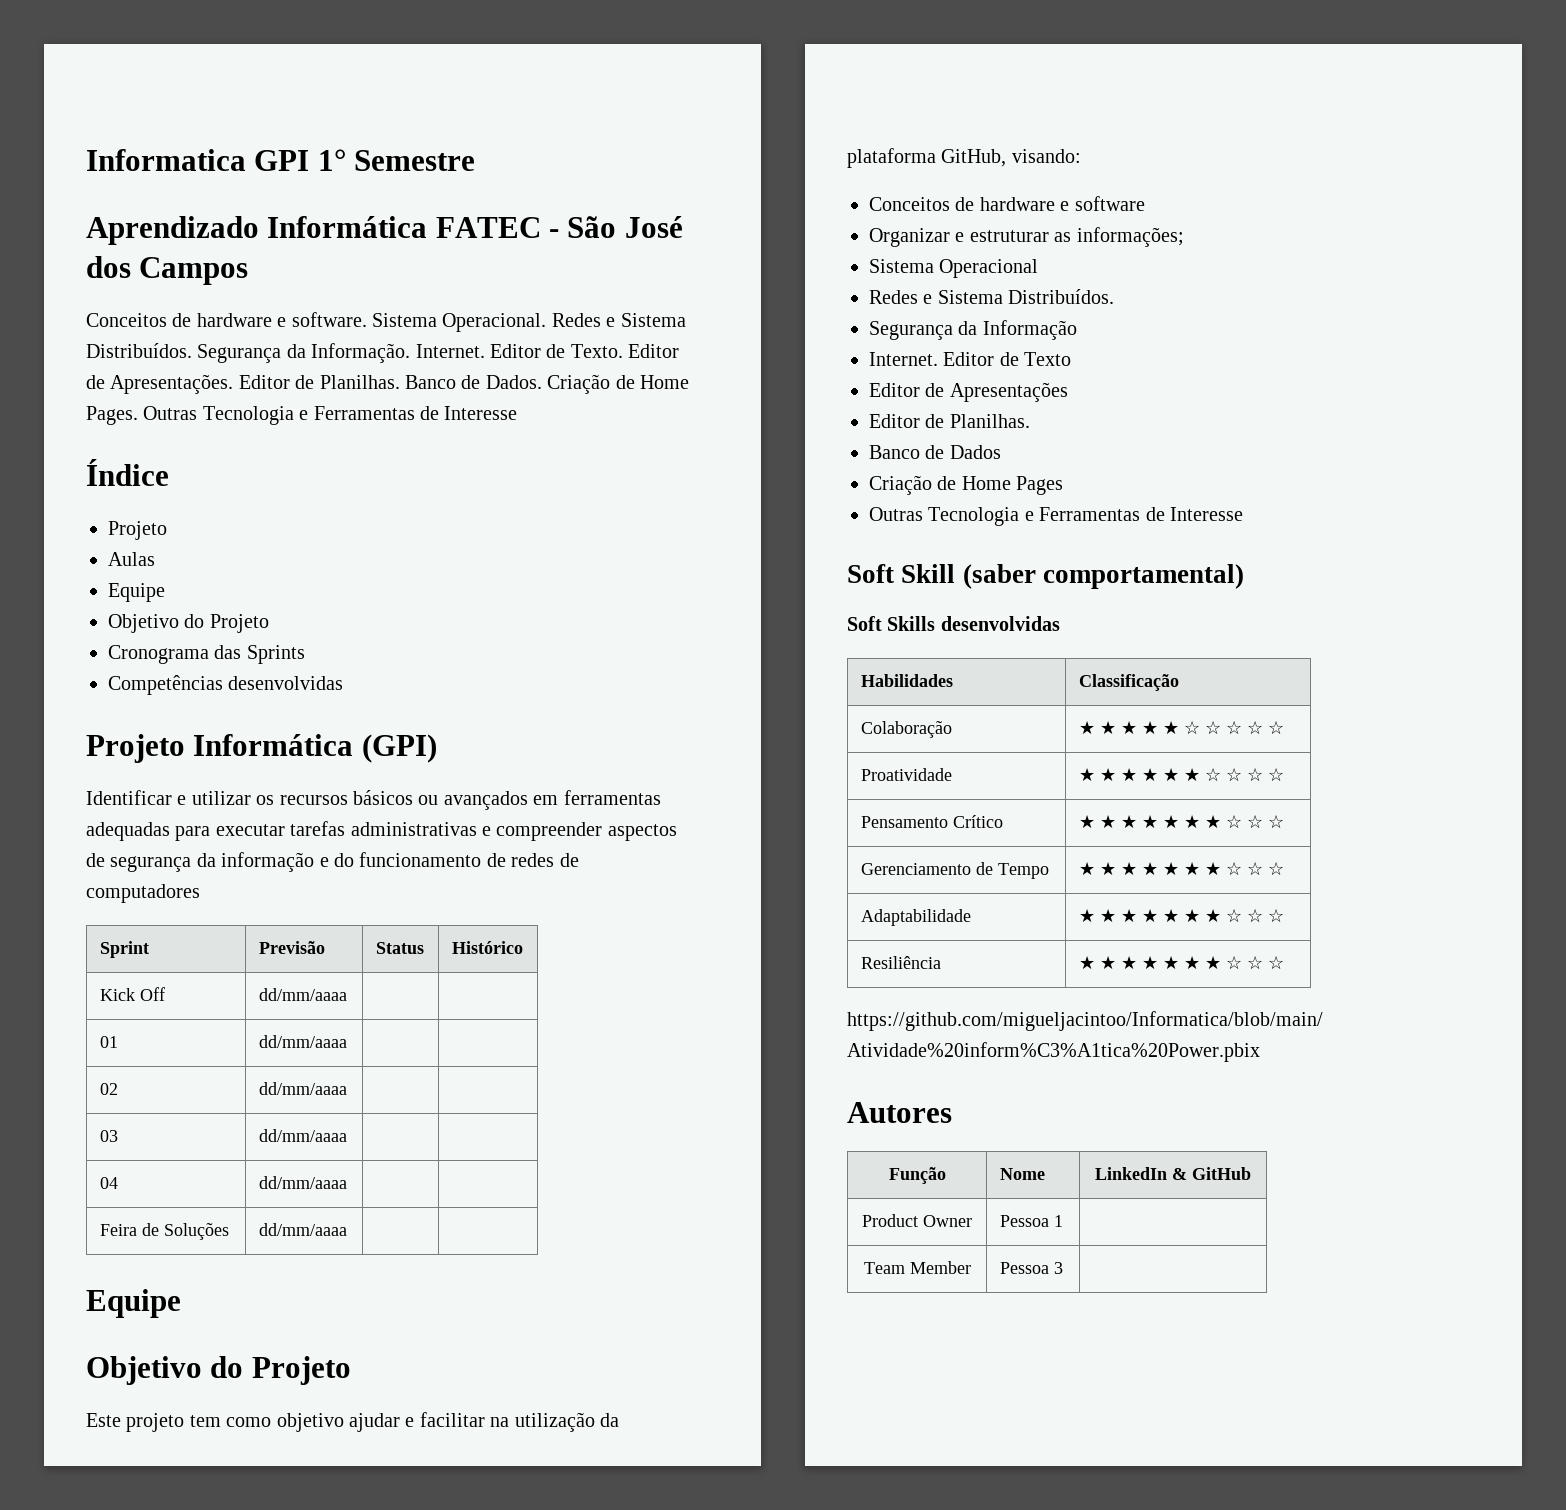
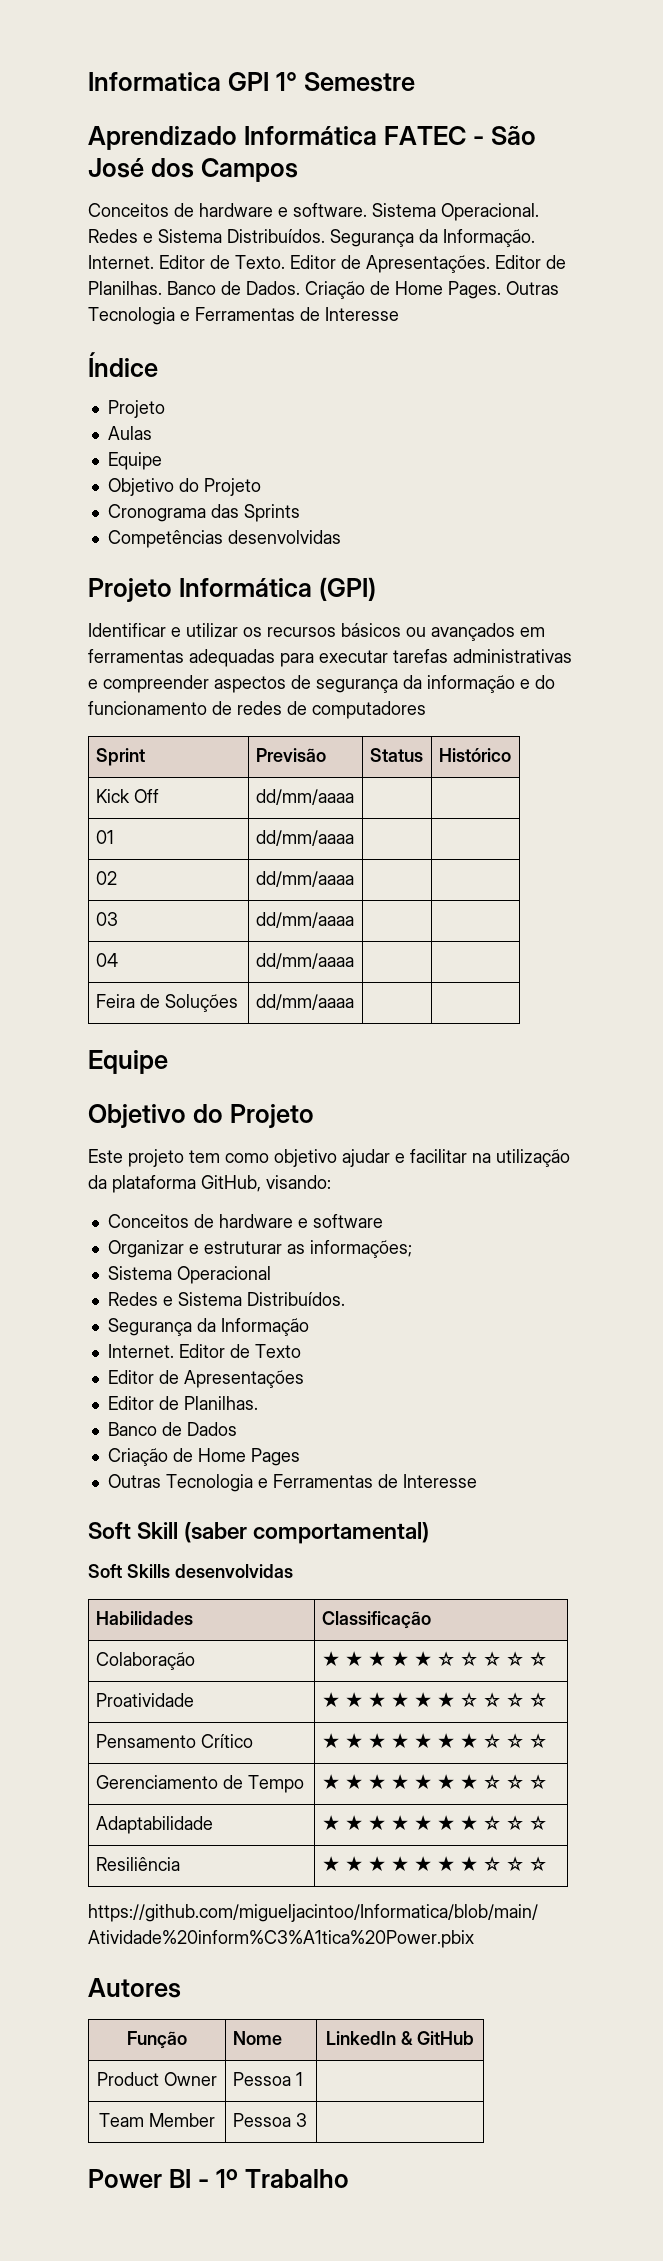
(1063, 1268) none -> [88,2169,349,2188] // Power BI - 1º Trabalho

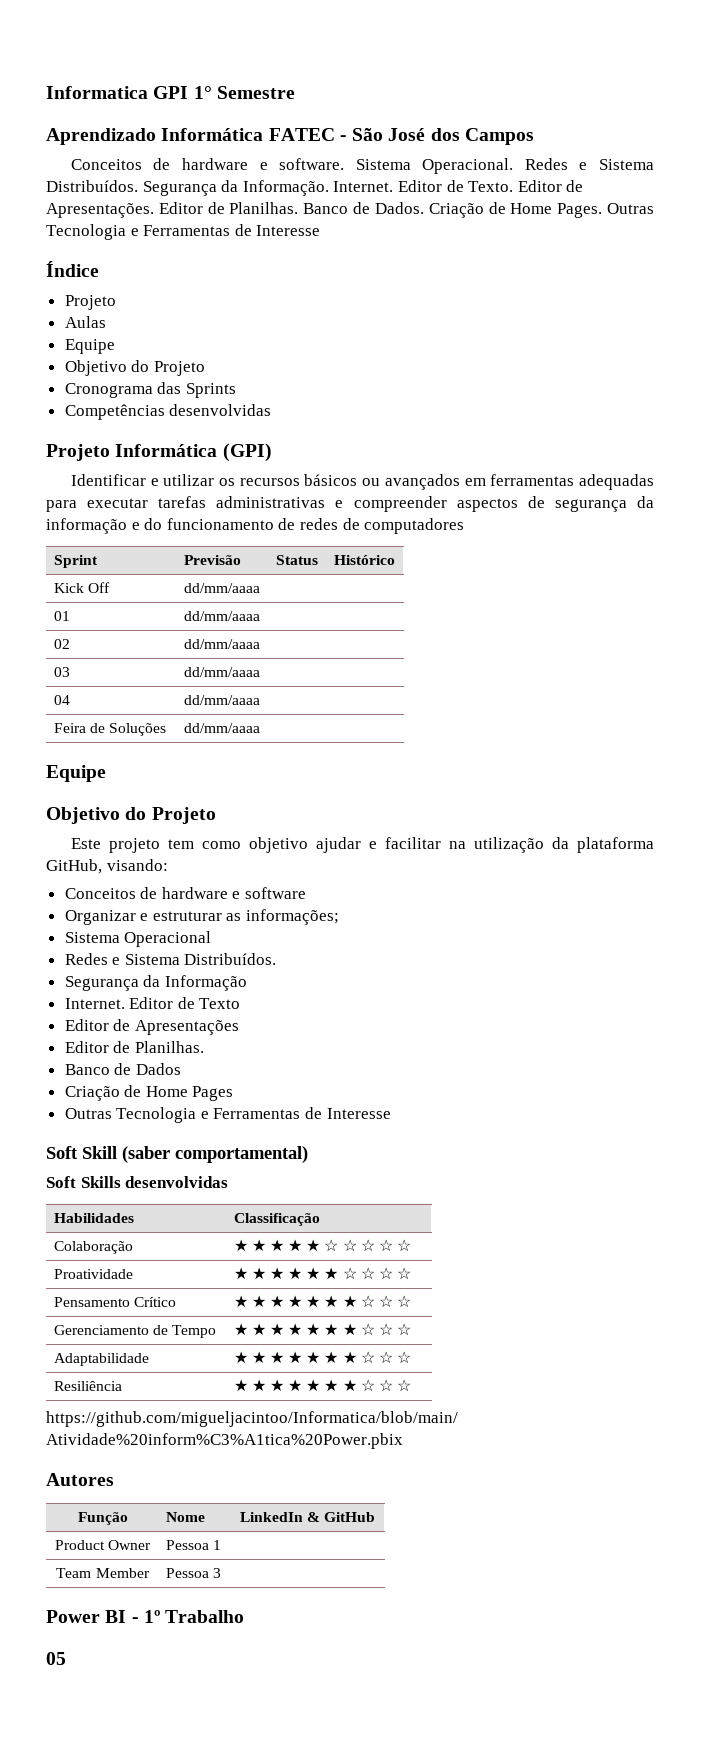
(349, 2178) none -> [46,1652,66,1665] // 05

